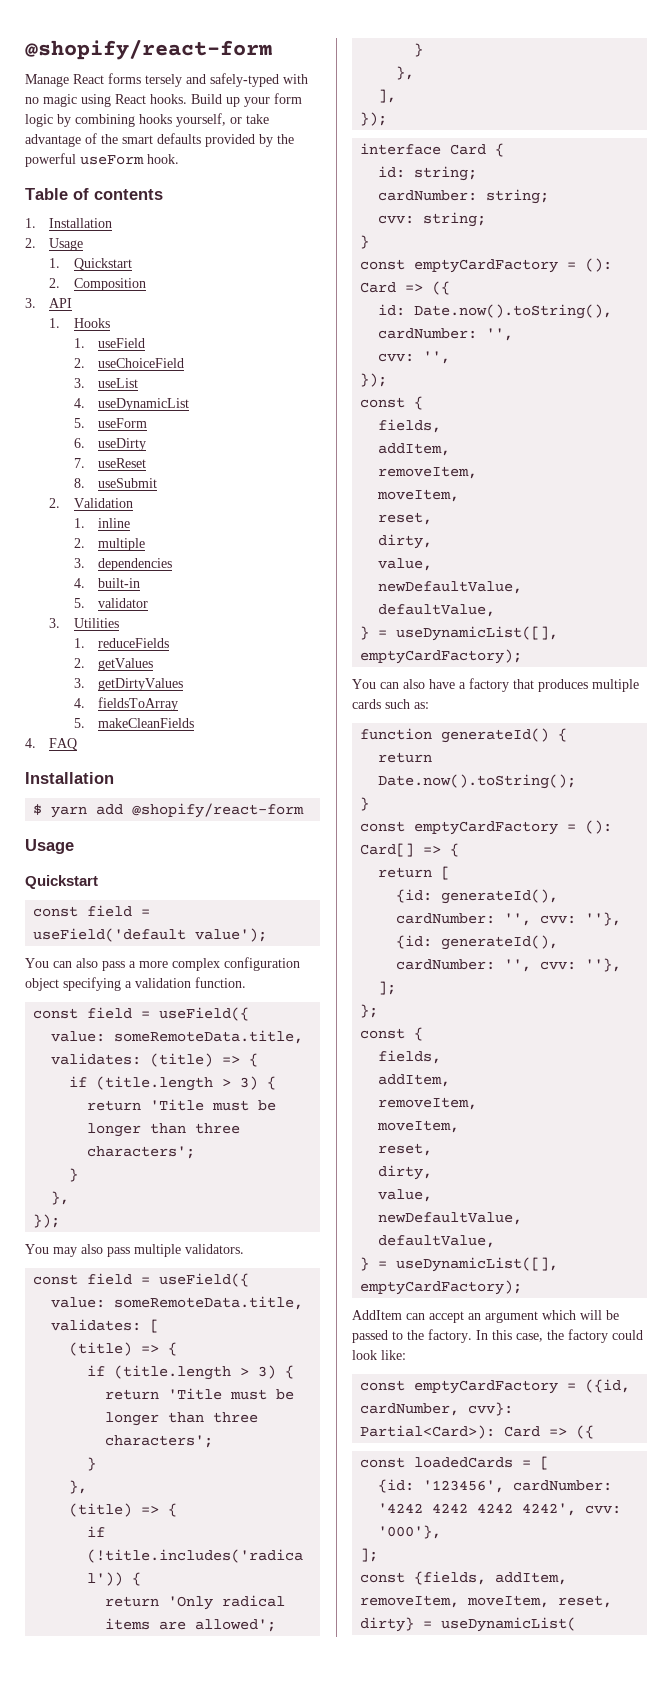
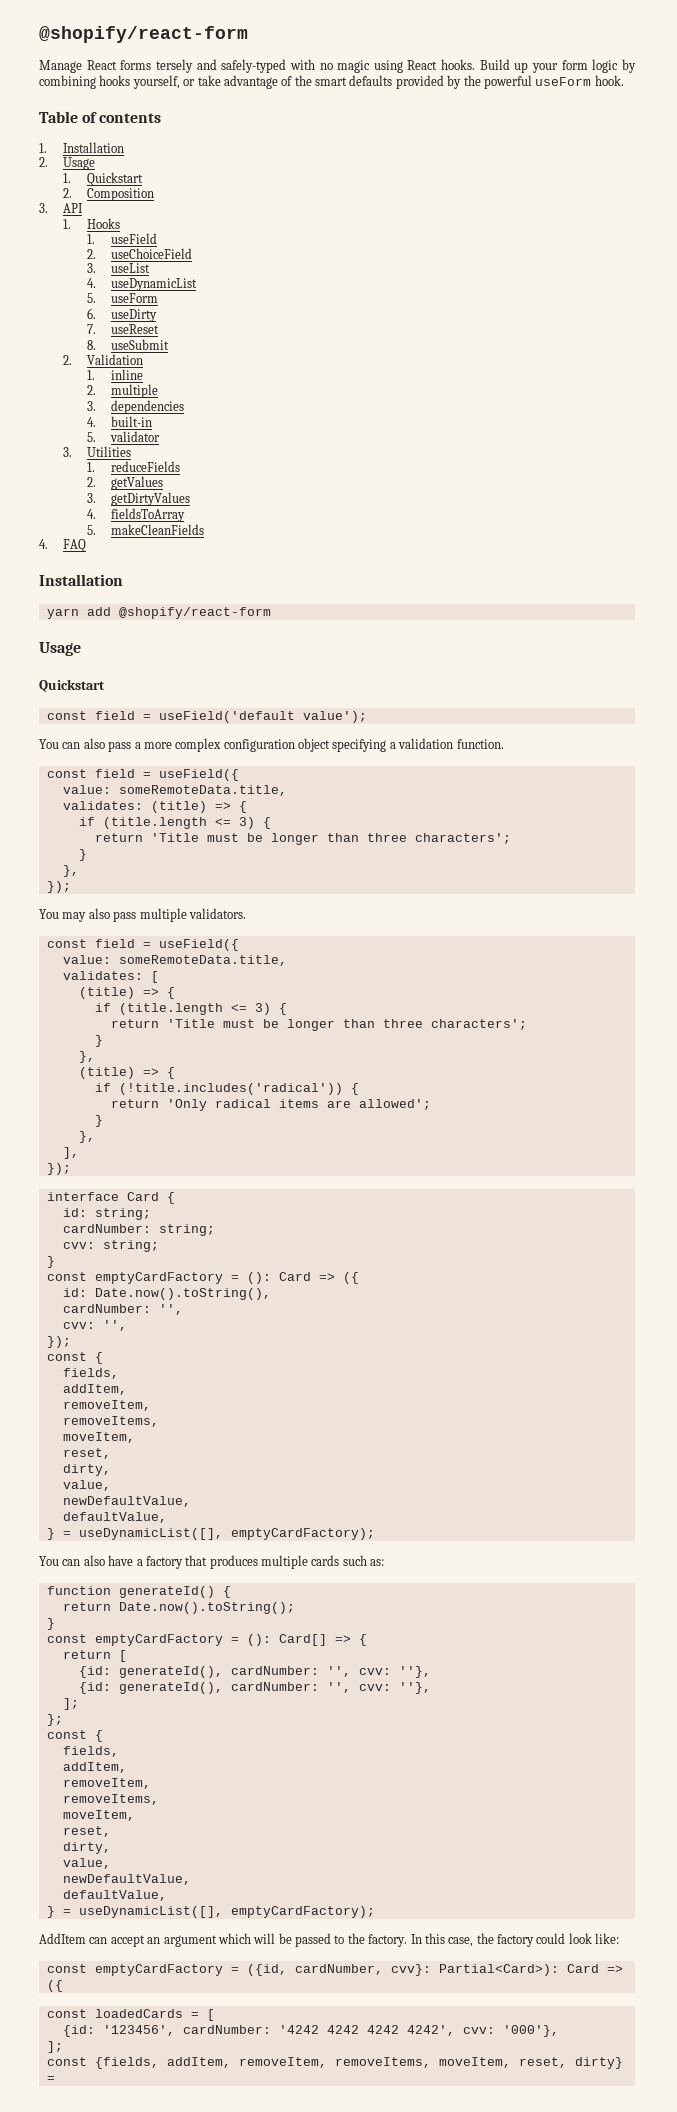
[33,804,43,815] $ -> (123, 580) none
[222,1079,232,1087] > -> [214,818,231,826] <=
[240,1368,250,1376] > -> [230,1004,247,1012] <=
(478, 472) none -> [62,1416,159,1427] // removeItems,
(478, 1103) none -> [62,1794,159,1805] // removeItems,
(460, 1601) none -> [334,2057,431,2068] removeItems,
[441,1617,577,1632] useDynamicList( -> (55, 2079) none

